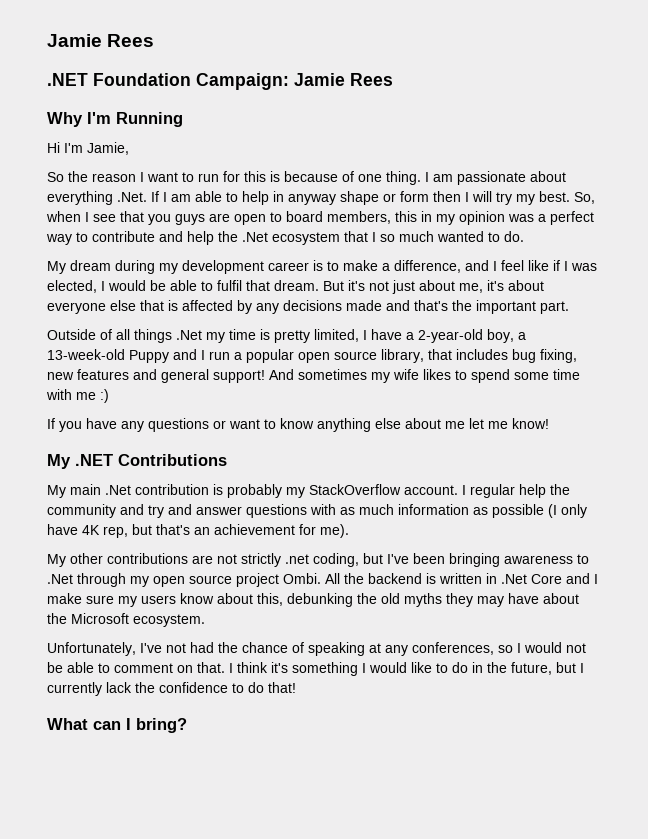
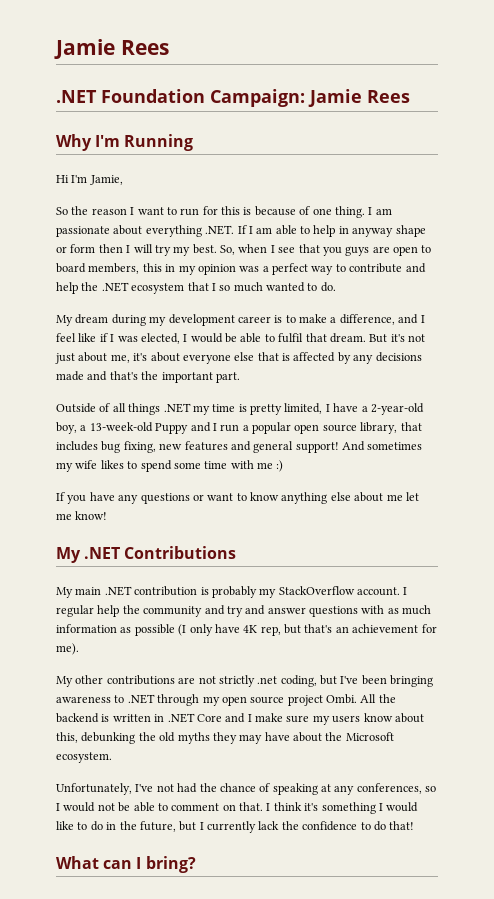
[117,192,147,202] .Net. -> [205,225,235,235] .NET.
[242,232,268,242] .Net -> [101,282,129,292] .NET
[176,330,202,340] .Net -> [163,403,191,413] .NET
[105,485,131,495] .Net -> [104,586,132,596] .NET
[47,574,73,584] .Net -> [127,694,155,704] .NET
[501,574,527,584] .Net -> [167,713,195,723] .NET

